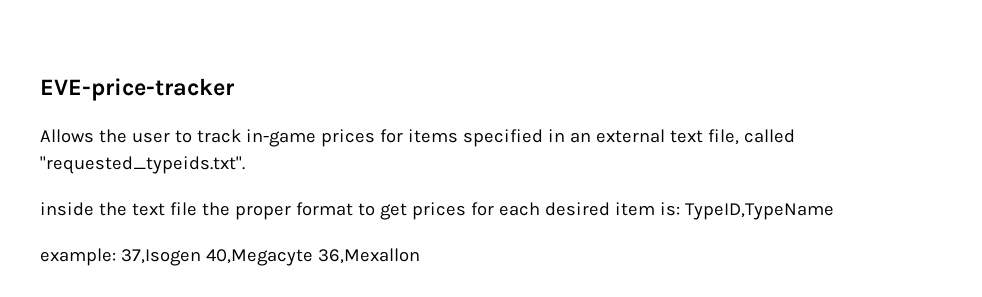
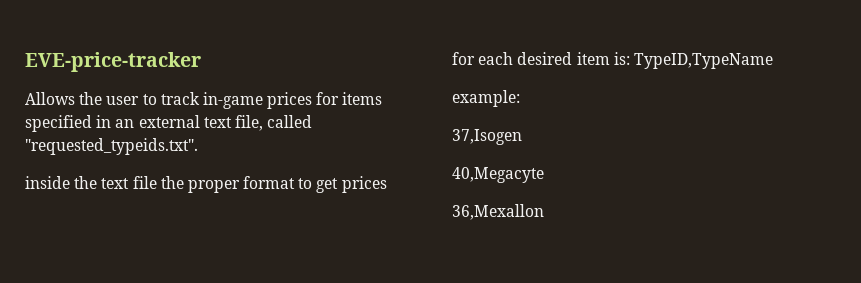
(116, 257) none -> (520, 98) //
(201, 257) none -> (522, 137) //
(313, 257) none -> (544, 175) //

